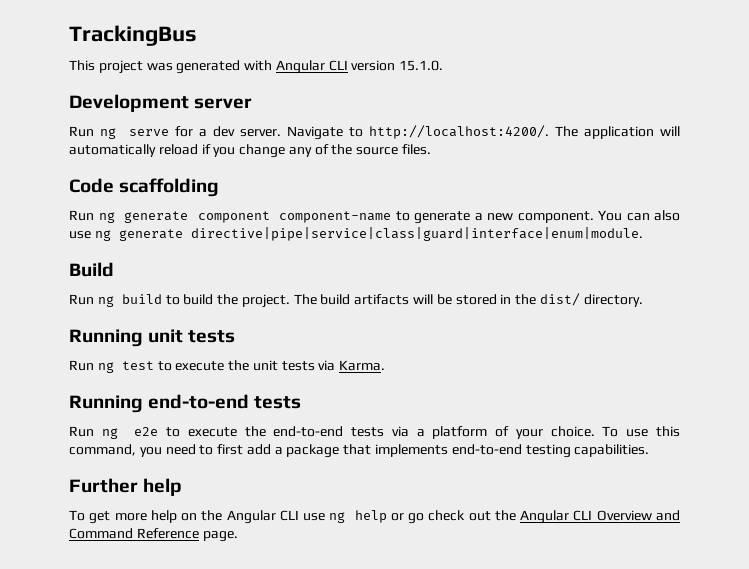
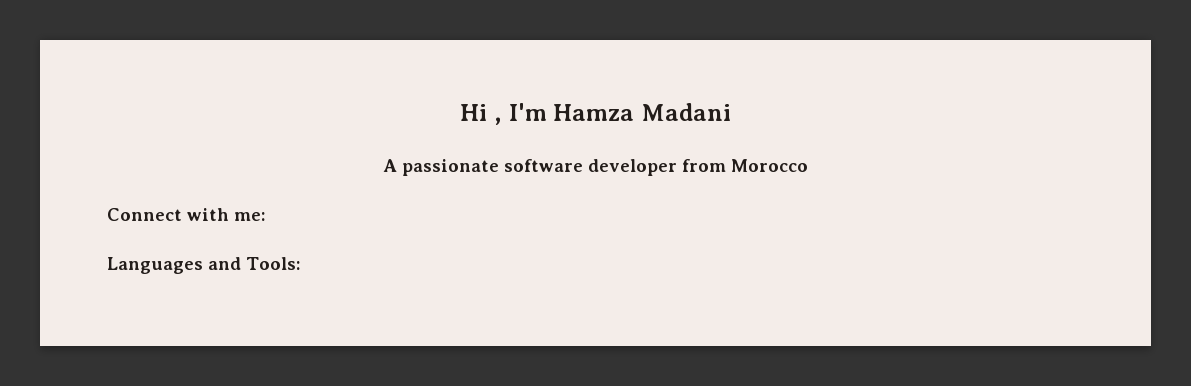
[69,25,197,46] [69,60,444,74] [69,94,253,112] [69,125,680,140] [69,144,432,158] [69,178,220,197] [69,210,680,224] [69,227,643,241] [69,262,114,277] [69,293,643,308] [69,329,236,347] [69,360,386,373] [69,394,302,413] [69,426,681,439] [69,444,650,458] [69,478,183,496] [69,510,680,524] [69,528,238,542] TrackingBus // This project was generated with Angular CLI version 15.1.0. // Development server // Run ng serve for a dev server. Navigate to http://localhost:4200/. The application will automatically reload if you change any of the source files. // Code scaffolding // Run ng generate component component-name to generate a new component. You can also use ng generate directive|pipe|service|class|guard|interface|enum|module. // Build // Run ng build to build the project. The build artifacts will be stored in the dist/ directory. // Running unit tests // Run ng test to execute the unit tests via Karma. // Running end-to-end tests // Run ng e2e to execute the end-to-end tests via a platform of your choice. To use this command, you need to first add a package that implements end-to-end testing capabilities. // Further help // To get more help on the Angular CLI use ng help or go check out the Angular CLI Overview and Command Reference page. -> [460,103,731,125] [382,159,808,176] [107,208,266,221] [107,257,301,274] Hi , I'm Hamza Madani // A passionate software developer from Morocco // Connect with me: // Languages and Tools:

